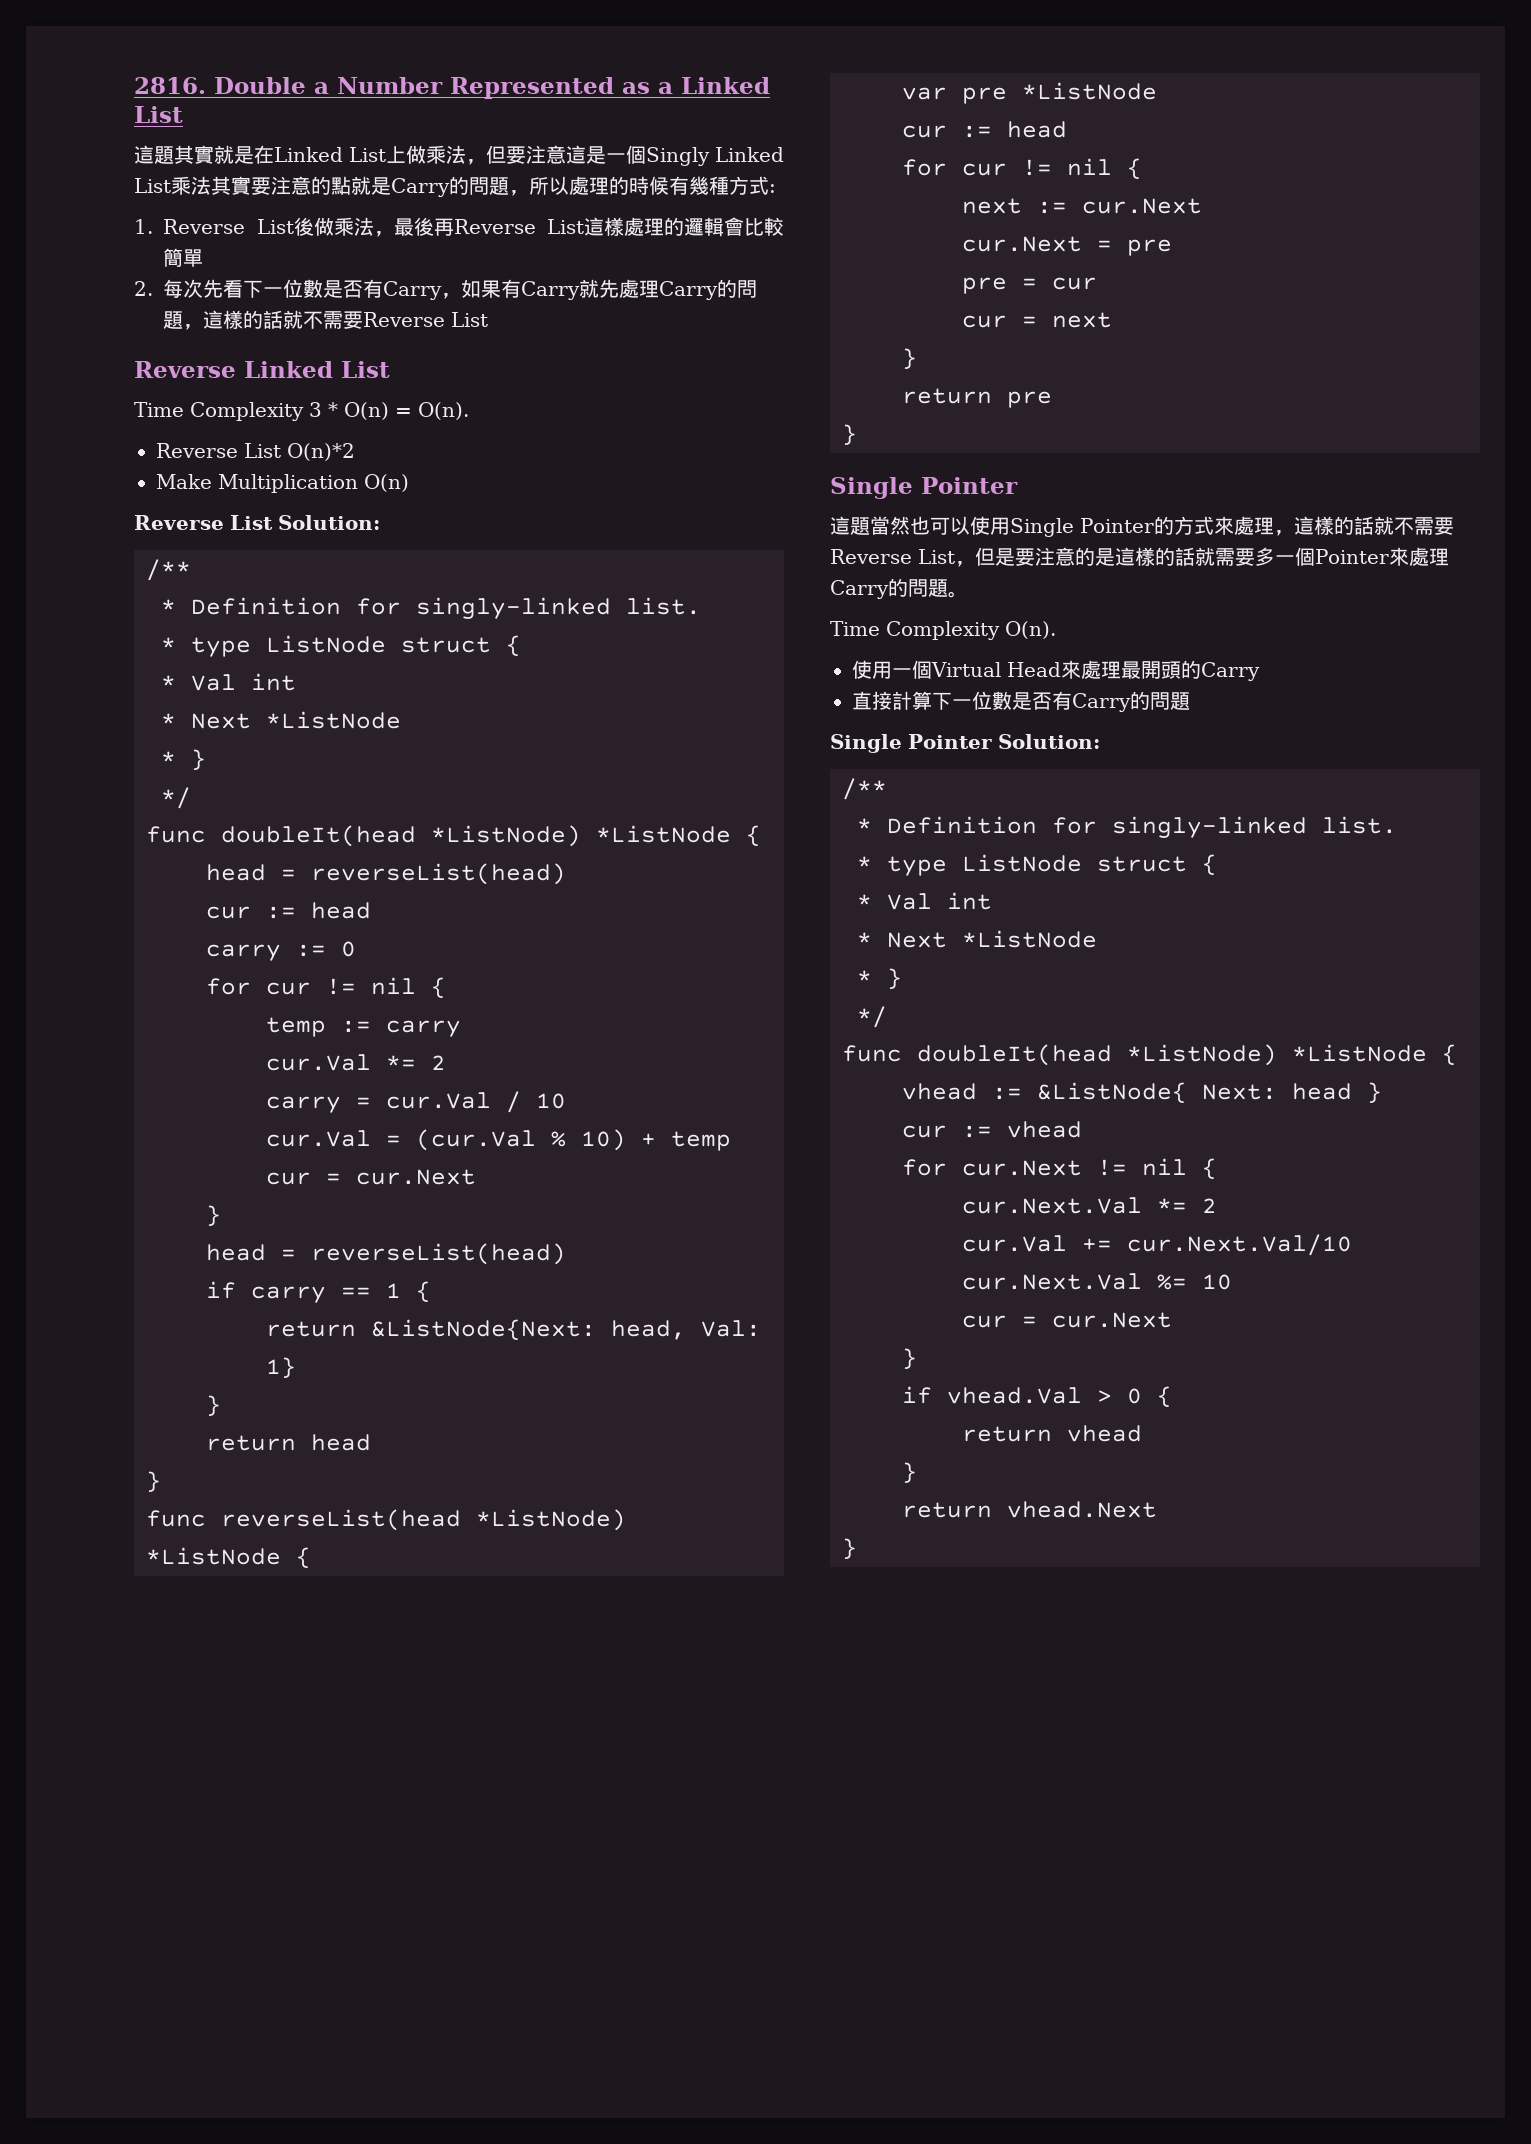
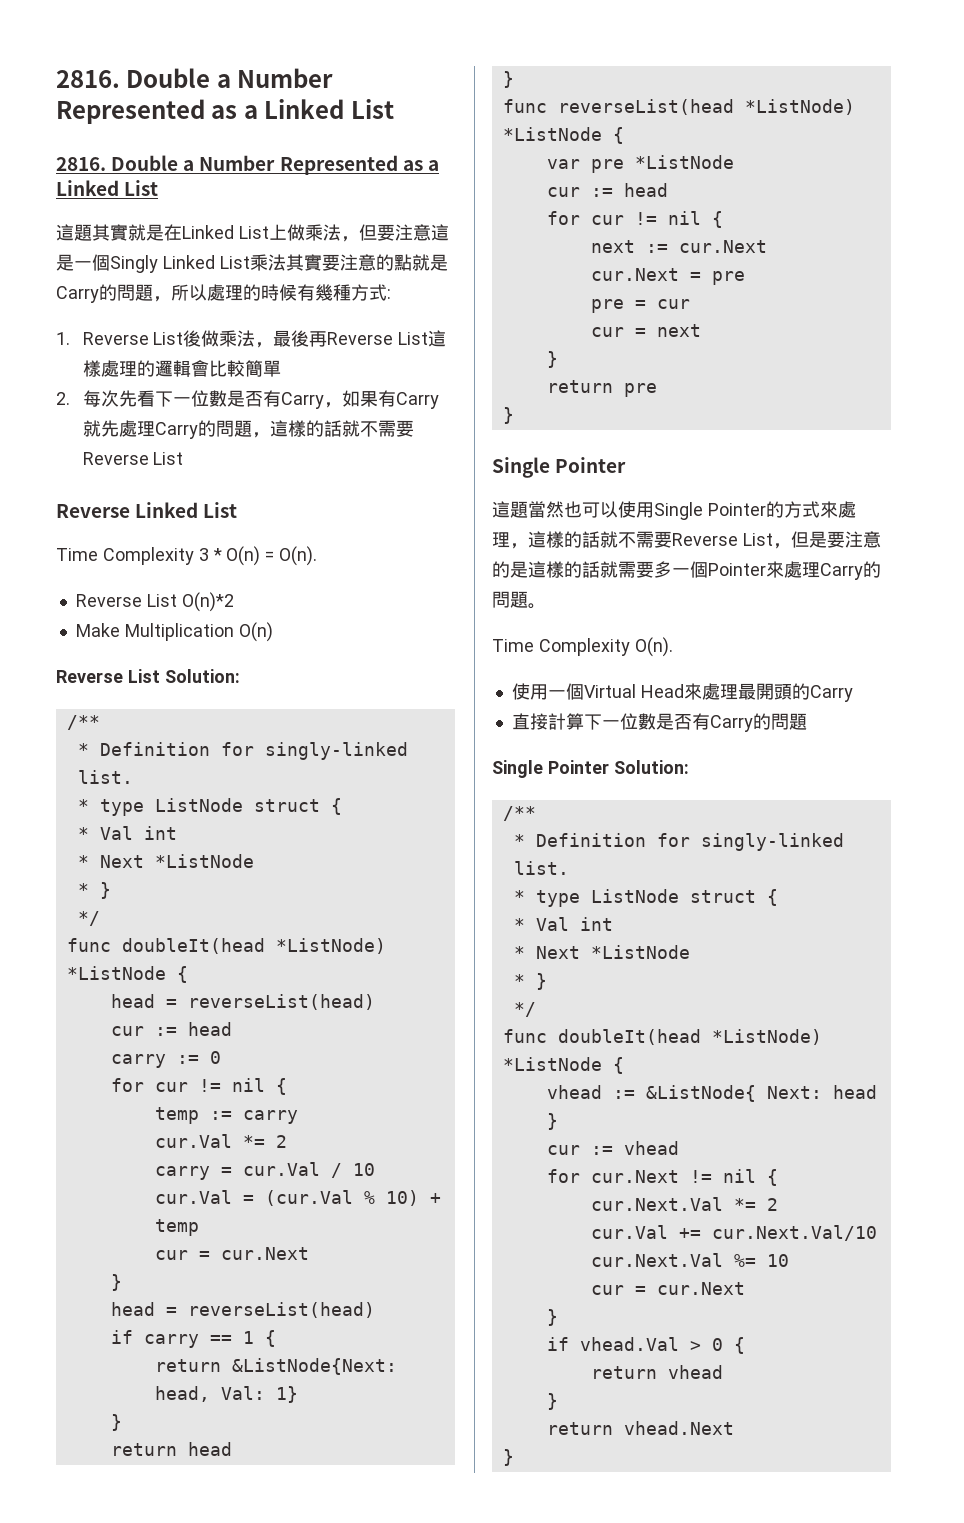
[134,77,770,99] [134,106,183,123] 2816. Double a Number Represented as a Linked List -> [56,68,334,88] [56,99,394,124] [56,155,439,175] [56,180,159,196] 2816. Double a Number Represented as a Linked List // 2816. Double a Number Represented as a Linked List

